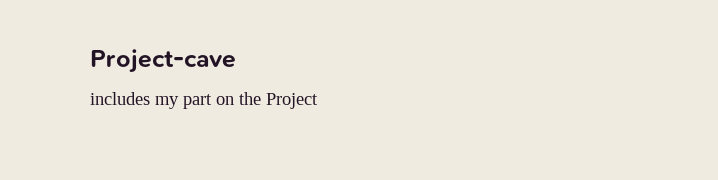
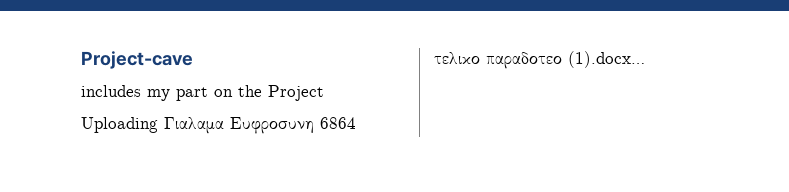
(318, 101) none -> [81,117,356,134] [434,51,645,69] // Uploading Γιαλαμα Ευφροσυνη 6864 τελικο παραδοτεο (1).docx…

